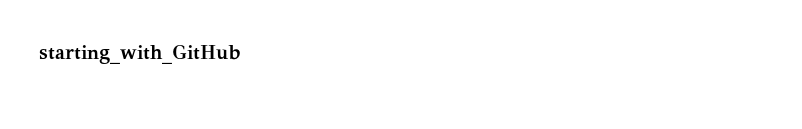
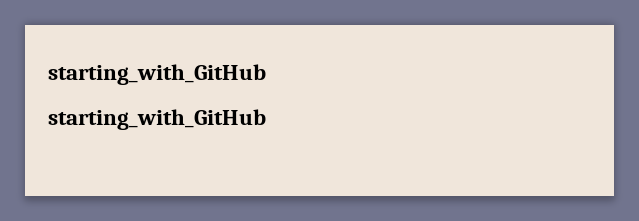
[39,44,241,64] starting_with_GitHub -> [48,64,266,85] [48,109,266,130] starting_with_GitHub // starting_with_GitHub

